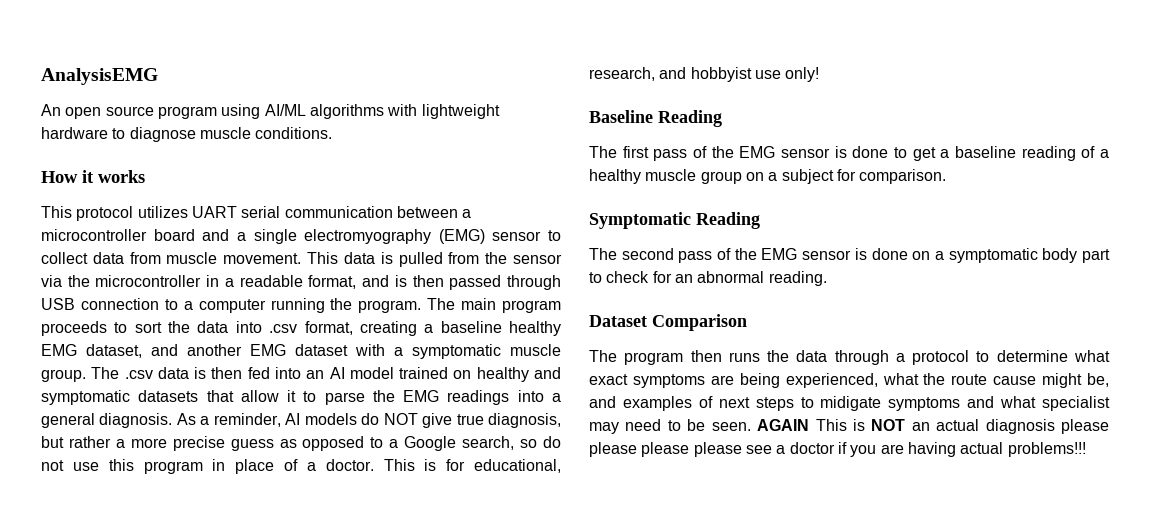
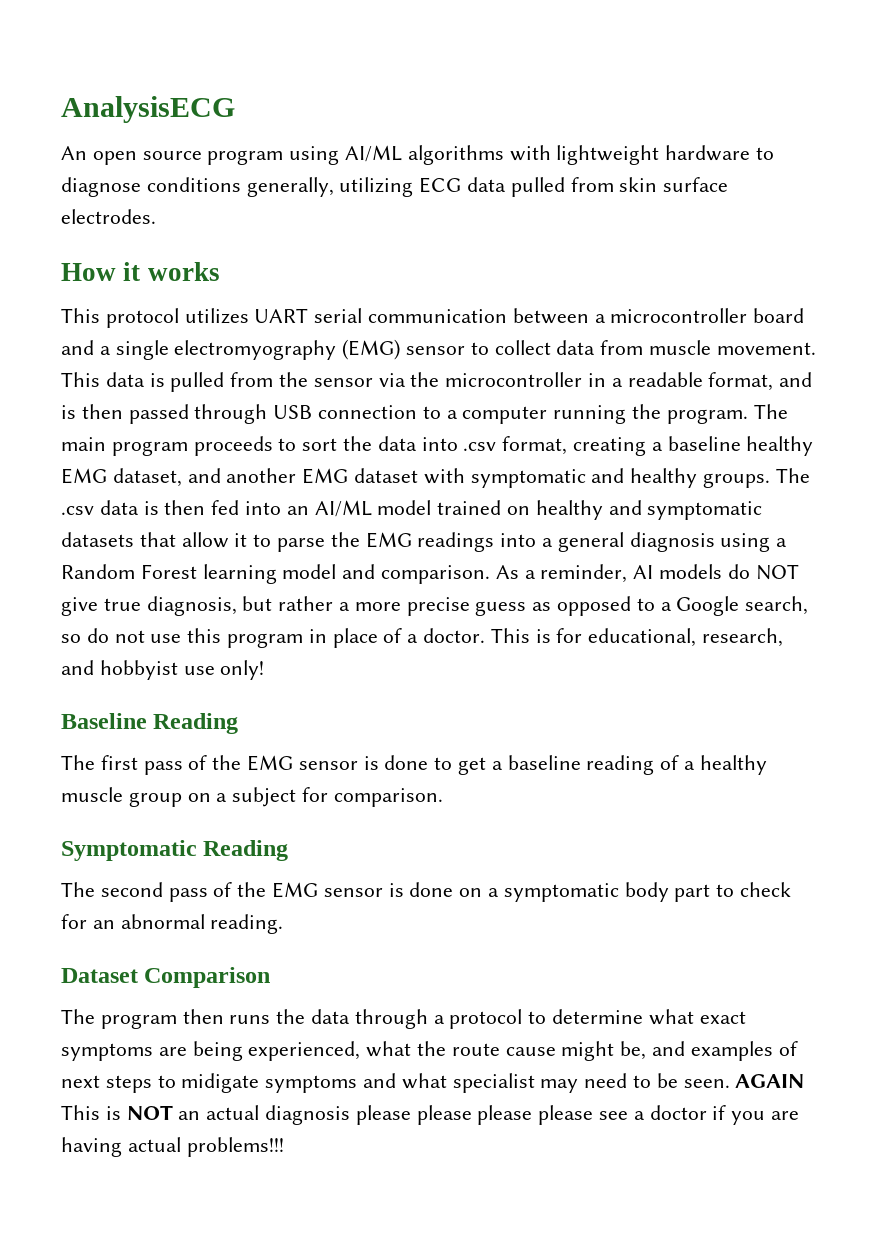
[41,68,158,85] AnalysisEMG -> [61,96,235,123] AnalysisECG
[199,127,333,139] muscle conditions. -> [146,177,729,197] [61,209,156,224] conditions generally, utilizing ECG data pulled from skin surface electrodes.
[394,344,561,359] [41,369,86,382] a symptomatic muscle group. -> [470,468,771,488] symptomatic and healthy groups.
[329,367,345,379] AI -> [314,500,372,517] AI/ML
[99,413,173,428] diagnosis. -> [629,532,788,552] [61,564,491,584] diagnosis using a Random Forest learning model and comparison.

